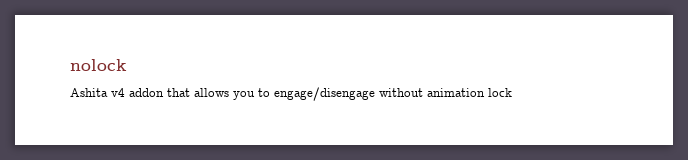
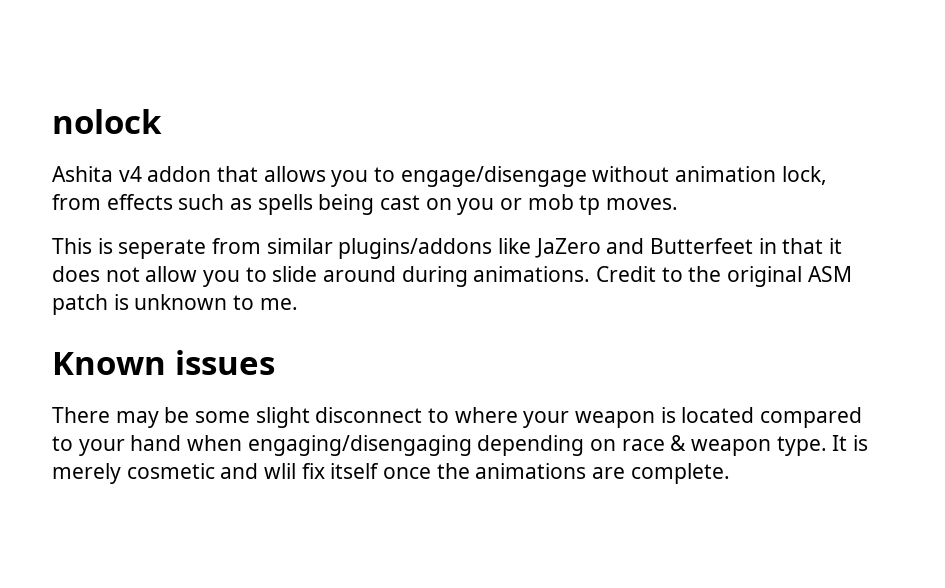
[488,88,512,97] lock -> [781,166,827,185] [52,194,679,215] [52,238,843,259] [52,266,852,287] [52,294,298,315] [52,350,275,375] [52,407,863,428] [52,435,869,456] [52,463,730,484] lock, from effects such as spells being cast on you or mob tp moves. // This is seperate from similar plugins/addons like JaZero and Butterfeet in that it does not allow you to slide around during animations. Credit to the original ASM patch is unknown to me. // Known issues // There may be some slight disconnect to where your weapon is located compared to your hand when engaging/disengaging depending on race & weapon type. It is merely cosmetic and wlil fix itself once the animations are complete.

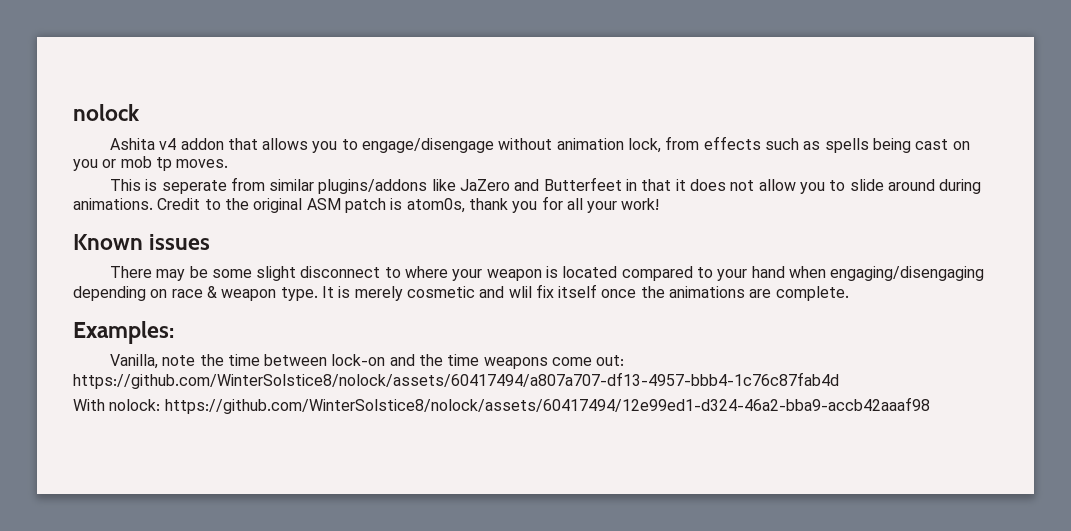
[134,294,298,310] unknown to me. -> [406,196,660,213] atom0s, thank you for all your work!
(730, 473) none -> [73,321,174,344] [109,354,625,369] [73,372,839,389] [73,397,930,414] // Examples: // Vanilla, note the time between lock-on and the time weapons come out: https://github.com/WinterSolstice8/nolock/assets/60417494/a807a707-df13-4957-bbb4-1c76c87fab4d // With nolock: https://github.com/WinterSolstice8/nolock/assets/60417494/12e99ed1-d324-46a2-bba9-accb42aaaf98

